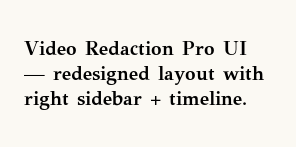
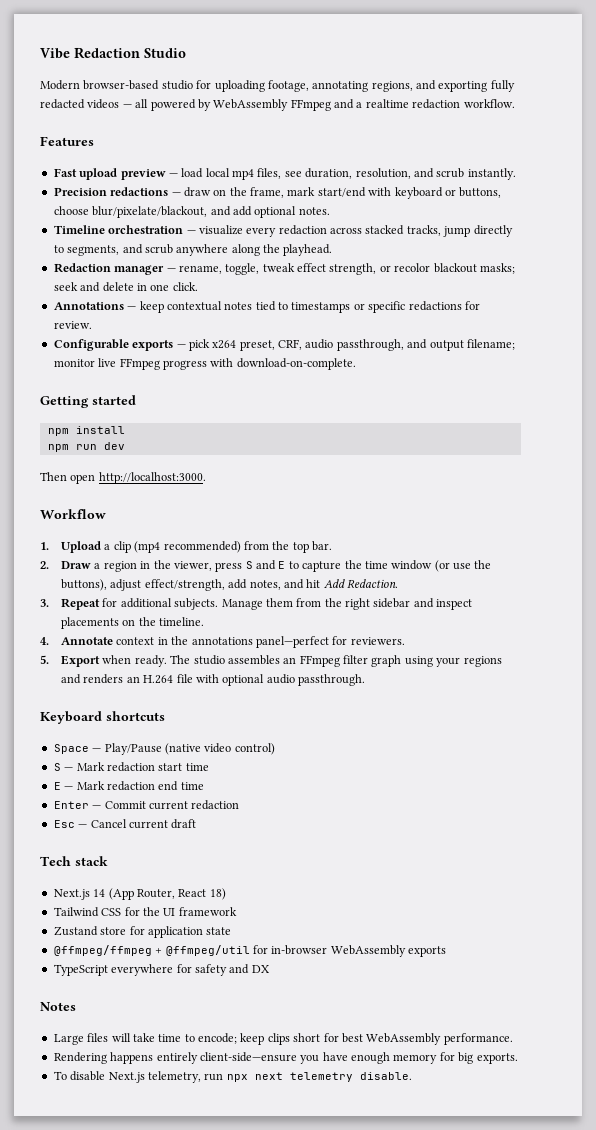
[24,41,247,56] [24,66,264,85] [24,91,247,110] Video Redaction Pro UI — redesigned layout with right sidebar + timeline. -> [40,47,186,59] [40,80,515,92] [40,99,515,111] [40,136,94,146] [53,168,516,180] [53,187,502,199] [53,206,330,218] [53,225,513,237] [53,244,333,256] [53,263,515,275] [53,282,198,292] [53,301,480,313] [53,321,92,329] [53,339,515,351] [53,358,356,370] [40,395,136,408] [47,426,125,436] [47,442,125,452] [40,472,206,484] [40,509,106,519] [40,541,333,553] [40,560,492,572] [61,579,399,591] [40,598,473,610] [61,617,205,629] [40,636,405,648] [40,655,502,667] [61,674,366,686] [40,711,165,724] [53,743,275,755] [53,762,209,772] [53,781,204,791] [53,800,240,810] [53,819,197,829] [40,856,108,866] [53,888,226,900] [53,907,237,917] [53,926,232,938] [53,945,446,957] [53,964,270,976] [40,1002,76,1011] [53,1033,513,1045] [53,1052,518,1064] [53,1071,412,1083] Vibe Redaction Studio // Modern browser-based studio for uploading footage, annotating regions, and exporting fully redacted videos — all powered by WebAssembly FFmpeg and a realtime redaction workflow. // Features // Fast upload preview — load local mp4 files, see duration, resolution, and scrub instantly. // Precision redactions — draw on the frame, mark start/end with keyboard or buttons, choose blur/pixelate/blackout, and add optional notes. // Timeline orchestration — visualize every redaction across stacked tracks, jump directly to segments, and scrub anywhere along the playhead. // Redaction manager — rename, toggle, tweak effect strength, or recolor blackout masks; seek and delete in one click. // Annotations — keep contextual notes tied to timestamps or specific redactions for review. // Configurable exports — pick x264 preset, CRF, audio passthrough, and output filename; monitor live FFmpeg progress with download-on-complete. // Getting started // npm install // npm run dev // Then open http://localhost:3000. // Workflow // 1. Upload a clip (mp4 recommended) from the top bar. // 2. Draw a region in the viewer, press S and E to capture the time window (or use the buttons), adjust effect/strength, add notes, and hit Add Redaction. // 3. Repeat for additional subjects. Manage them from the right sidebar and inspect placements on the timeline. // 4. Annotate context in the annotations panel—perfect for reviewers. // 5. Export when ready. The studio assembles an FFmpeg filter graph using your regions and renders an H.264 file with optional audio passthrough. // Keyboard shortcuts // Space — Play/Pause (native video control) // S — Mark redaction start time // E — Mark redaction end time // Enter — Commit current redaction // Esc — Cancel current draft // Tech stack // Next.js 14 (App Router, React 18) // Tailwind CSS for the UI framework // Zustand store for application state // @ffmpeg/ffmpeg + @ffmpeg/util for in-browser WebAssembly exports // TypeScript everywhere for safety and DX // Notes // Large files will take time to encode; keep clips short for best WebAssembly performance. // Rendering happens entirely client-side—ensure you have enough memory for big exports. // To disable Next.js telemetry, run npx next telemetry disable.

